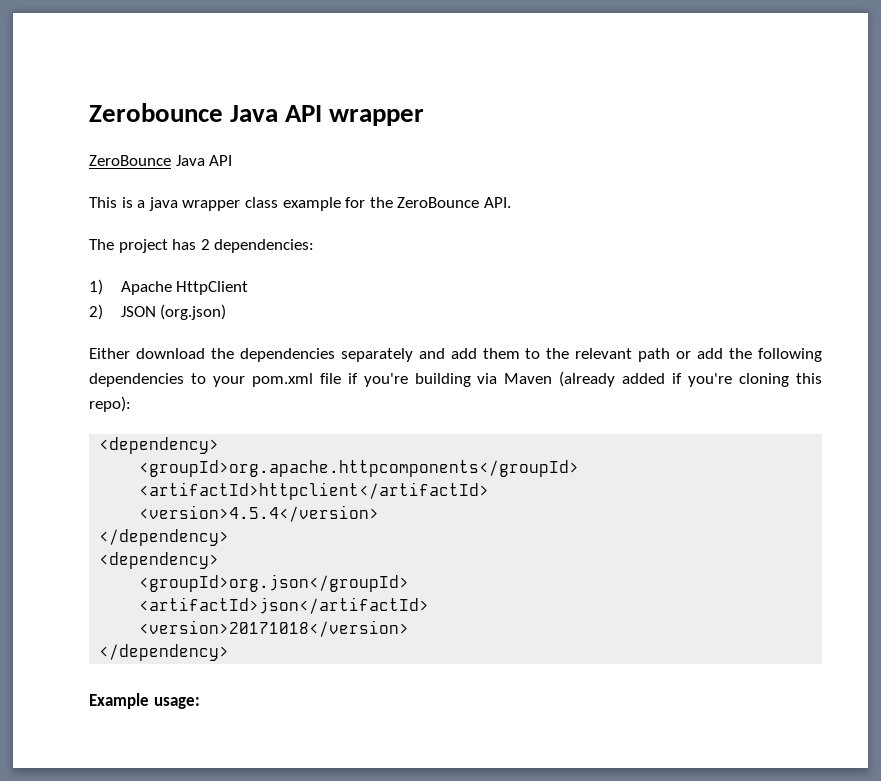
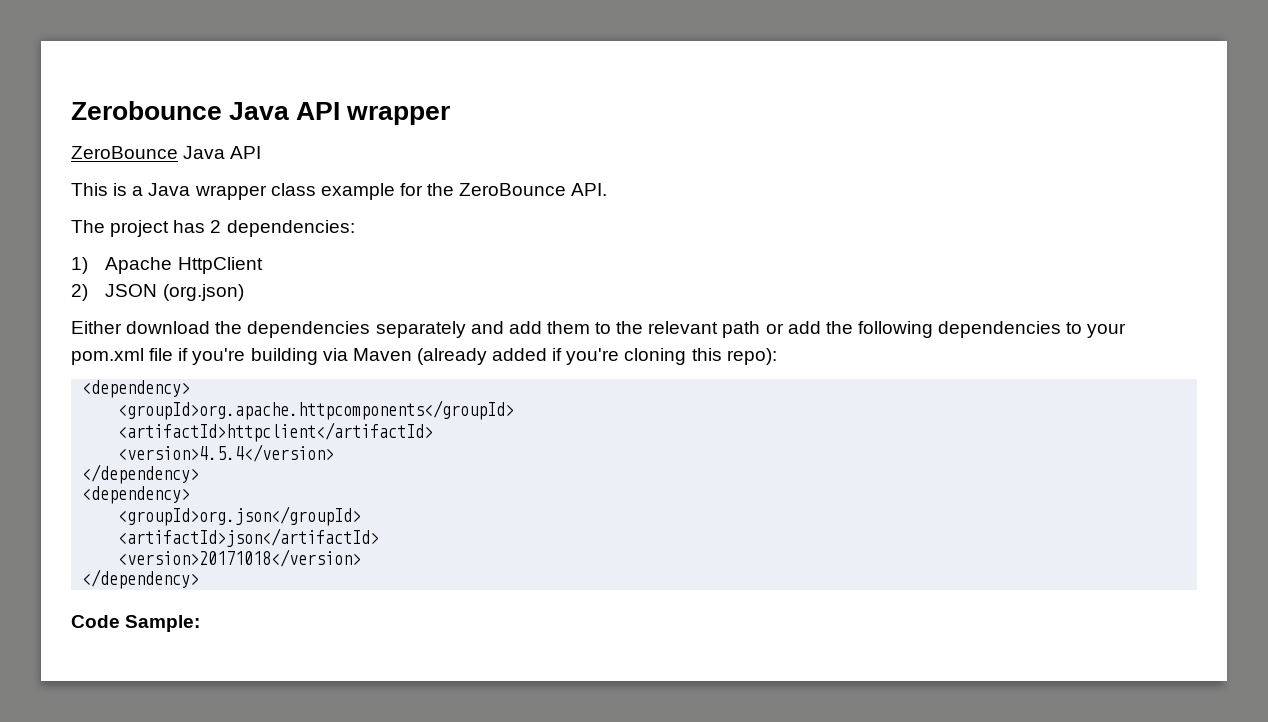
[148,197,178,211] java -> [148,183,191,196] Java
[89,693,200,709] Example usage: -> [71,615,201,632] Code Sample:

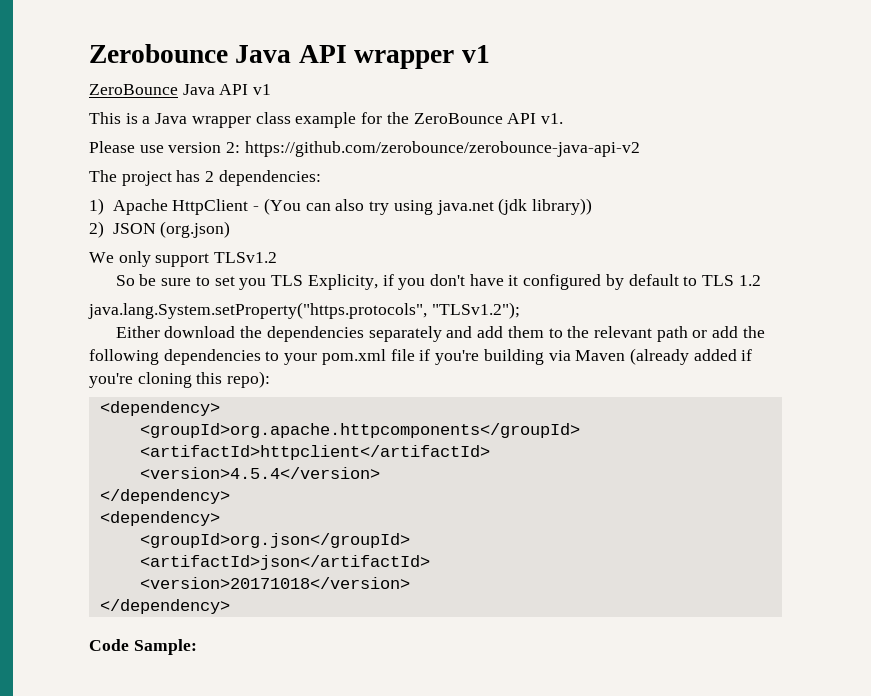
(451, 115) none -> [461,45,490,63] v1
(262, 152) none -> [253,84,272,95] v1
[571,183,608,196] API. -> [507,113,563,124] [89,141,640,157] API v1. // Please use version 2: https://github.com/zerobounce/zerobounce-java-api-v2
[71,284,244,301] // 2) JSON (org.json) -> [253,198,593,215] [89,221,231,238] [89,251,278,267] [115,274,761,290] [88,302,520,319] - (You can also try using java.net (jdk library)) // 2) JSON (org.json) // We only support TLSv1.2 // So be sure to set you TLS Explicity, if you don't have it configured by default to TLS 1.2 // java.lang.System.setProperty("https.protocols", "TLSv1.2");

